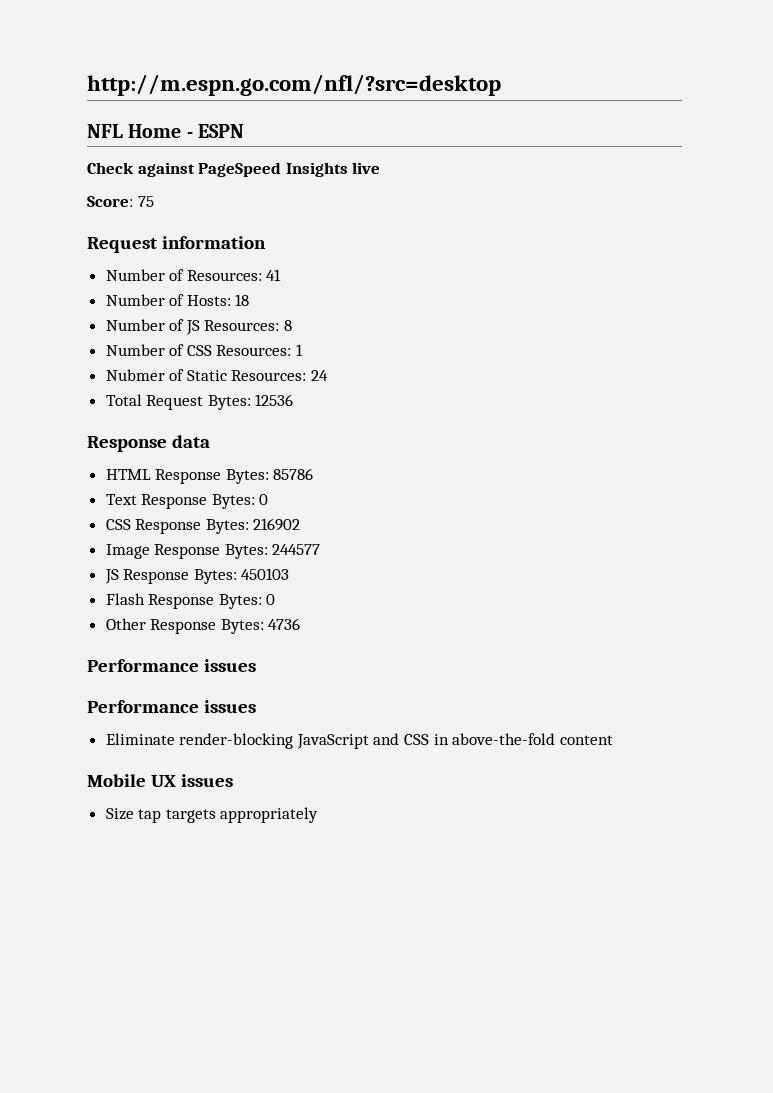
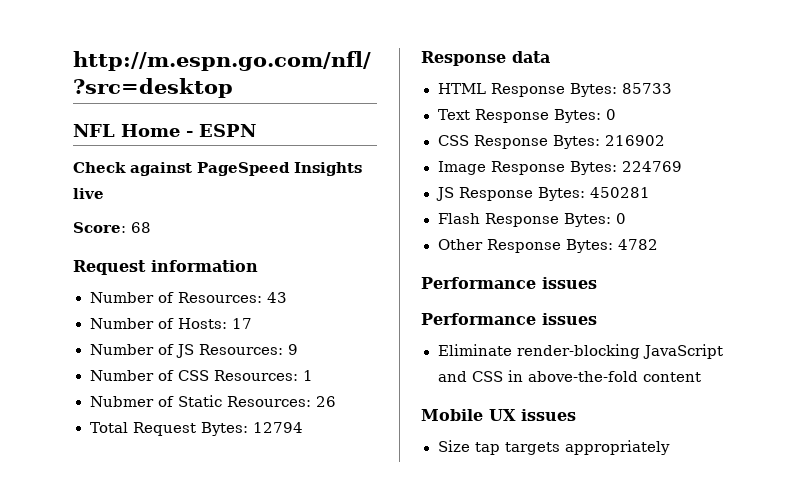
[137,196,154,207] 75 -> [131,222,151,233] 68
[266,269,282,281] 41 -> [266,292,287,303] 43
[235,294,250,306] 18 -> [231,318,252,329] 17
[284,320,293,331] 8 -> [287,344,298,355] 9
[311,370,329,381] 24 -> [315,396,336,407] 26
[255,394,294,406] 12536 -> [253,422,304,433] 12794
[273,468,314,480] 85786 -> [621,83,672,94] 85733
[272,544,321,555] 244577 -> [621,161,682,172] 224769
[241,568,290,580] 450103 -> [589,187,650,198] 450281
[268,618,301,630] 4736 -> [617,239,658,250] 4782

